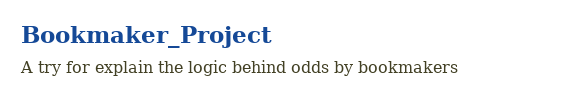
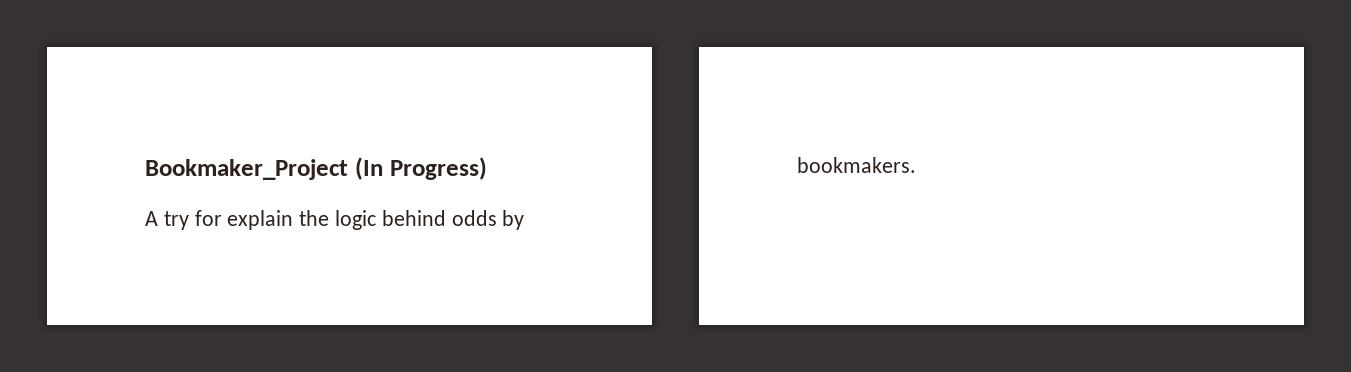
(272, 37) none -> [354,157,487,180] (In Progress)
[358,61,458,73] bookmakers -> [797,157,916,173] bookmakers.

